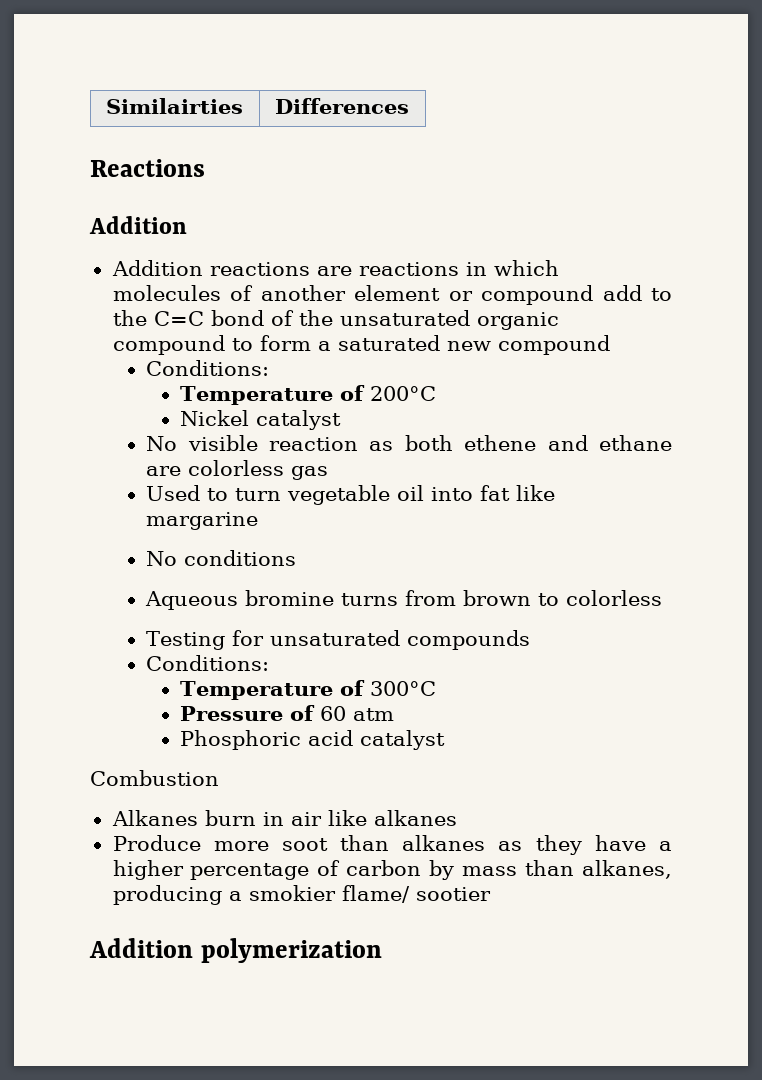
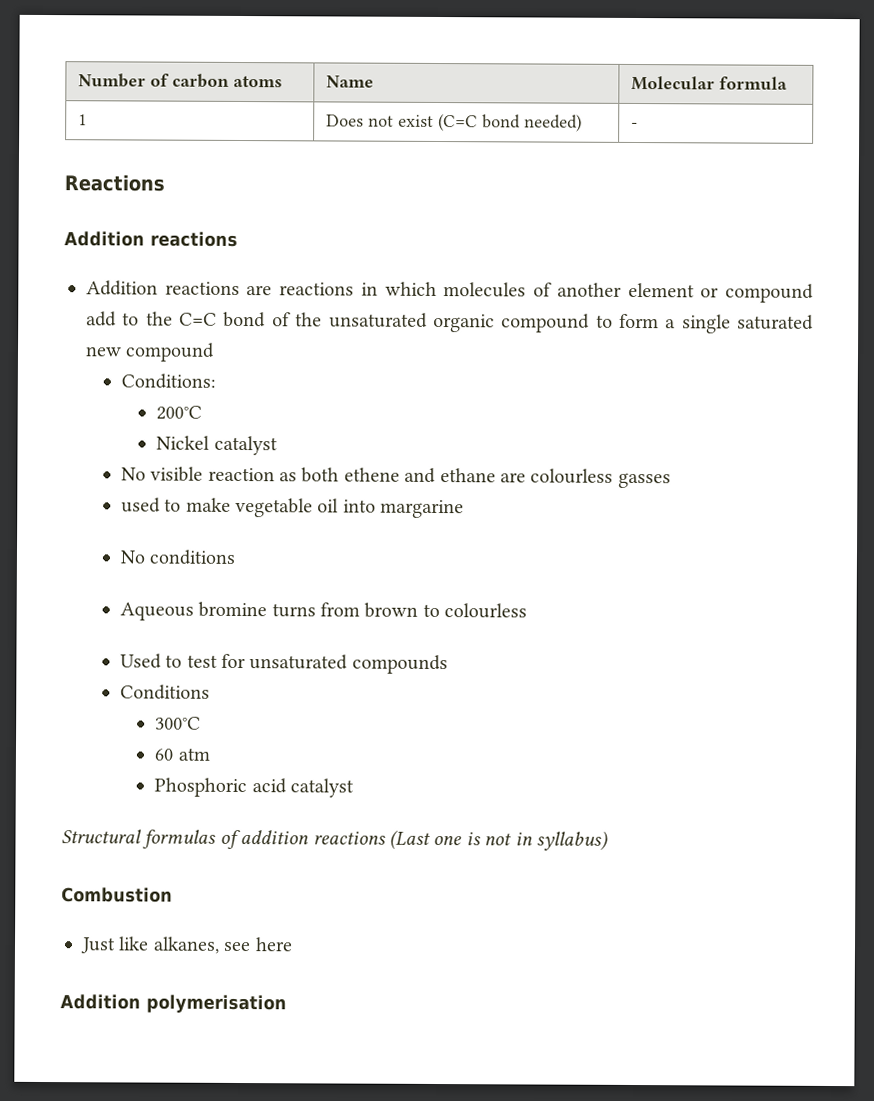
[105,98,243,114] [274,98,409,114] Similairties | Differences -> [78,73,284,88] [326,75,375,88] [631,75,789,91] [78,114,88,126] [326,114,583,132] [631,121,639,129] Number of carbon atoms | Name | Molecular formula // 1 | Does not exist (C=C bond needed) | -
(187, 225) none -> [150,231,238,247] reactions
(331, 346) none -> [681,314,731,334] single
[180,385,366,405] Temperature of -> (216, 381) none
[188,460,329,480] [146,485,282,501] colorless gas // Used to turn -> [530,468,671,489] [120,497,231,513] colourless gasses // used to make
[480,485,556,501] fat like -> (376, 506) none
[566,590,663,606] [146,631,226,650] colorless // Testing -> [444,603,528,619] [119,653,218,669] colourless // Used to test
[146,655,270,671] [180,680,366,700] Conditions: // Temperature of -> [119,684,210,700] Conditions //
[180,705,316,721] Pressure of -> (202, 723) none
[90,770,219,786] [111,810,457,826] [112,835,672,855] [112,860,672,880] [112,885,491,905] [89,938,382,963] Combustion // Alkanes burn in air like alkanes // Produce more soot than alkanes as they have a higher percentage of carbon by mass than alkanes, producing a smokier flame/ sootier // Addition polymerization -> [61,829,608,851] [61,887,173,903] [80,936,293,954] [60,994,287,1014] Structural formulas of addition reactions (Last one is not in syllabus) // Combustion // Just like alkanes, see here // Addition polymerisation

